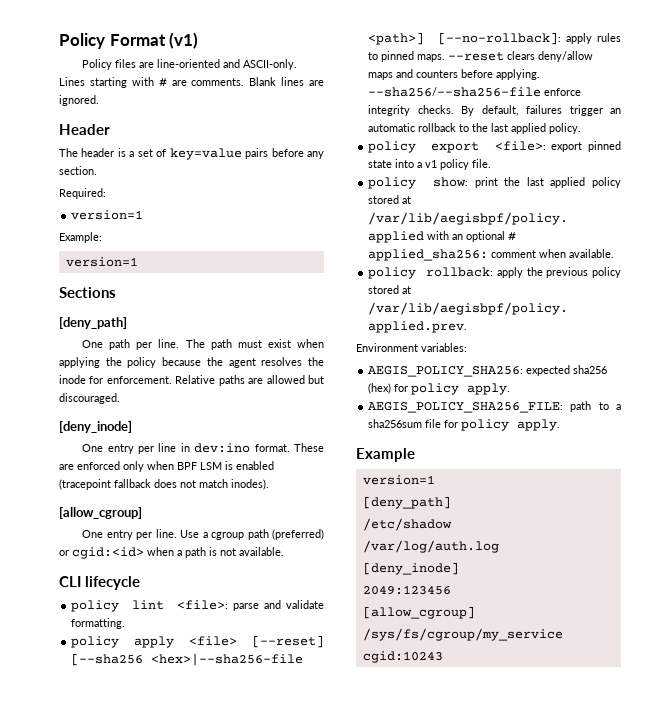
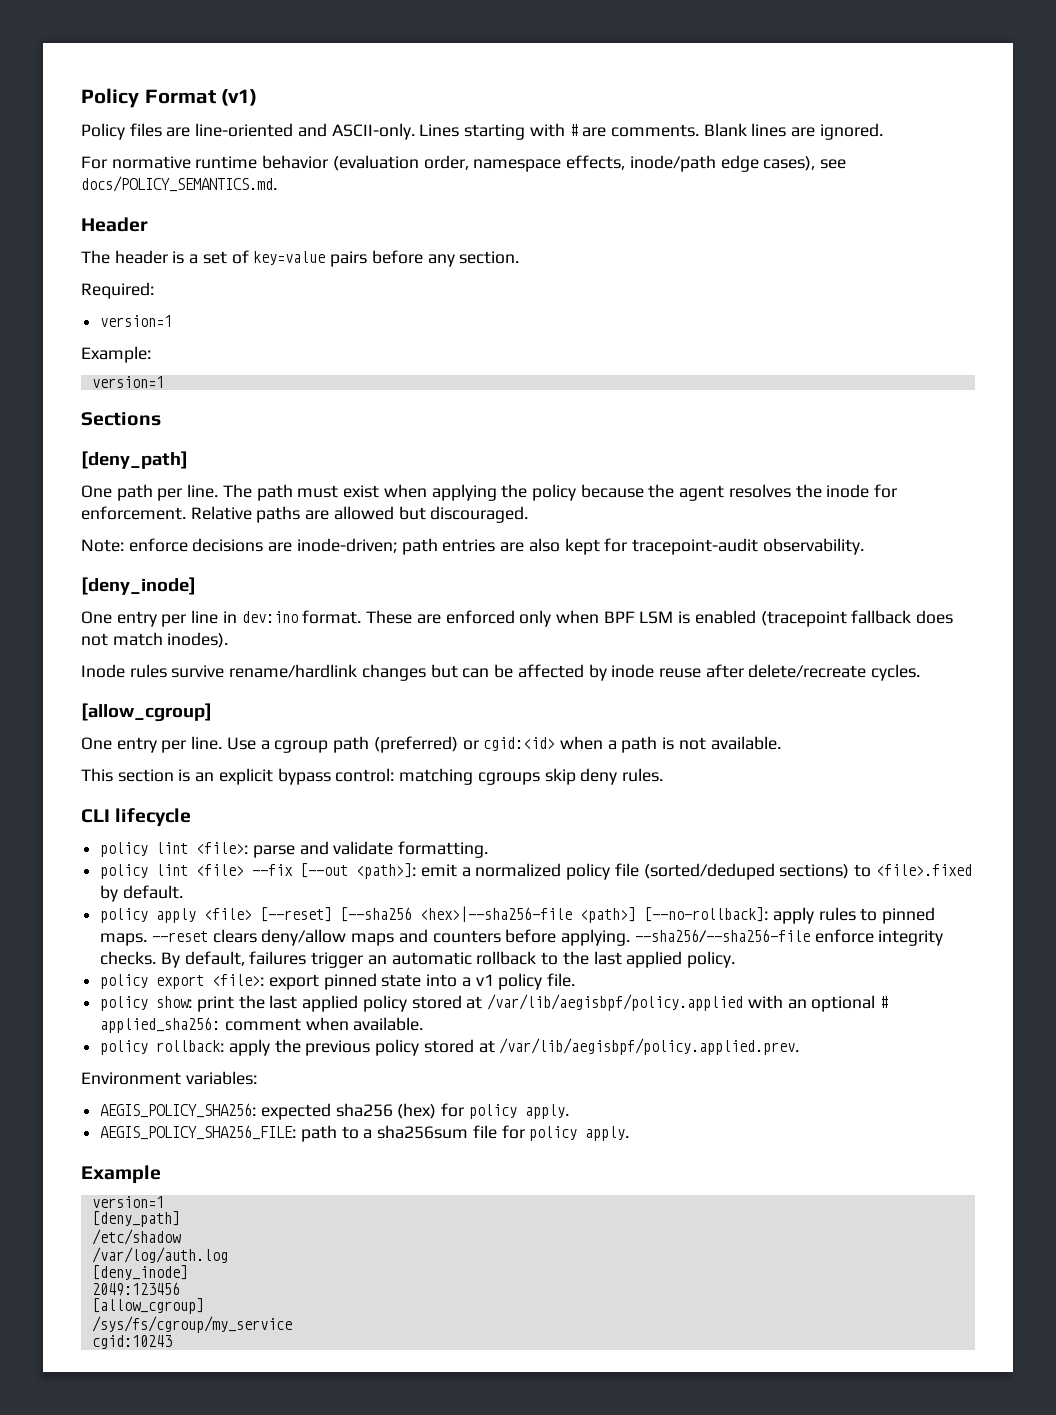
(99, 100) none -> [81,155,846,172] [81,176,277,192] // For normative runtime behavior (evaluation order, namespace effects, inode/path edge cases), see docs/POLICY_SEMANTICS.md.
(120, 398) none -> [81,538,864,555] // Note: enforce decisions are inode-driven; path entries are also kept for tracepoint-audit observability.
(269, 484) none -> [81,664,921,681] // Inode rules survive rename/hardlink changes but can be affected by inode reuse after delete/recreate cycles.
(284, 551) none -> [81,768,663,785] // This section is an explicit bypass control: matching cgroups skip deny rules.
(126, 623) none -> [100,863,972,880] [100,885,183,902] // policy lint <file> --fix [--out <path>]: emit a normalized policy file (sorted/deduped sections) to <file>.fixed by default.

